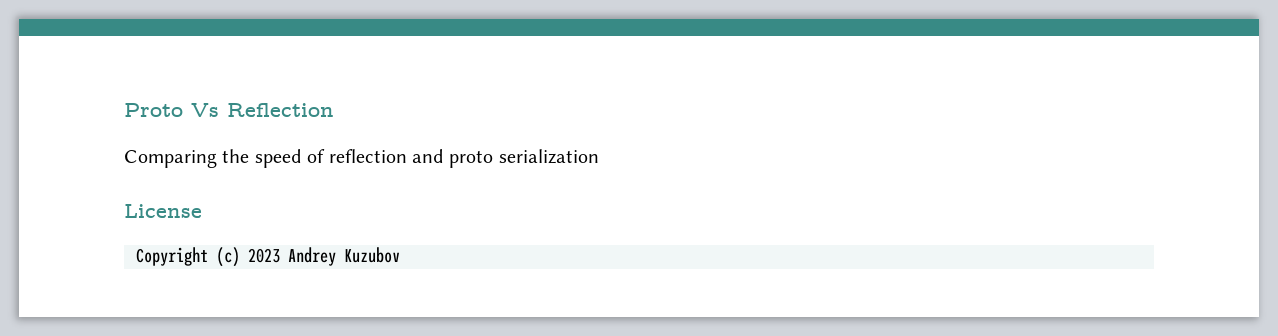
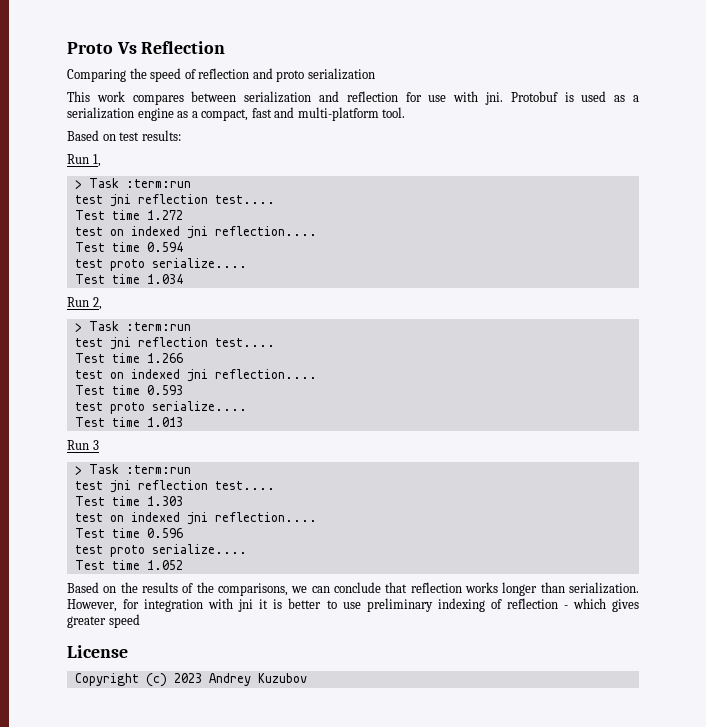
(599, 156) none -> [67,91,639,105] [67,107,406,121] [67,130,181,141] [67,154,101,167] [74,178,191,189] [74,194,275,207] [74,210,183,220] [74,226,317,239] [74,242,183,252] [74,258,247,271] [74,274,183,284] [67,297,102,310] [74,321,191,332] [74,337,275,350] [74,353,183,363] [74,369,317,382] [74,385,183,395] [74,401,247,414] [74,417,183,427] [67,440,99,450] [74,464,191,475] [74,480,275,493] [74,496,183,506] [74,512,317,525] [74,528,183,538] [74,544,247,557] [74,560,183,570] [67,582,639,596] [67,598,639,612] [67,614,140,628] // This work compares between serialization and reflection for use with jni. Protobuf is used as a serialization engine as a compact, fast and multi-platform tool. // Based on test results: // Run 1, // > Task :term:run // test jni reflection test.... // Test time 1.272 // test on indexed jni reflection.... // Test time 0.594 // test proto serialize.... // Test time 1.034 // Run 2, // > Task :term:run // test jni reflection test.... // Test time 1.266 // test on indexed jni reflection.... // Test time 0.593 // test proto serialize.... // Test time 1.013 // Run 3 // > Task :term:run // test jni reflection test.... // Test time 1.303 // test on indexed jni reflection.... // Test time 0.596 // test proto serialize.... // Test time 1.052 // Based on the results of the comparisons, we can conclude that reflection works longer than serialization. However, for integration with jni it is better to use preliminary indexing of reflection - which gives greater speed

